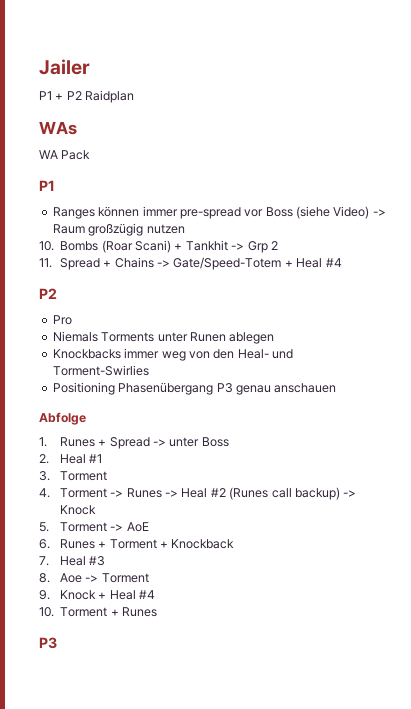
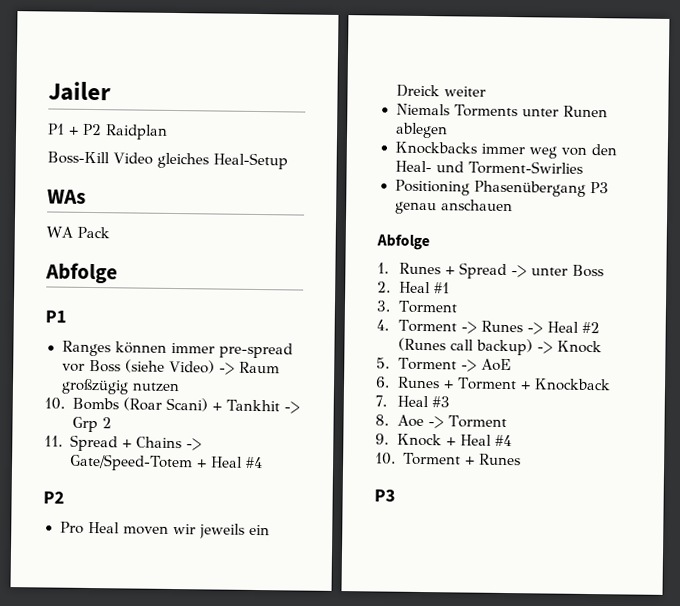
(135, 96) none -> [47,151,288,170] // Boss-Kill Video gleiches Heal-Setup
(91, 155) none -> [45,262,118,284] // Abfolge
(72, 320) none -> [87,521,270,539] [395,84,486,98] Heal moven wir jeweils ein Dreick weiter

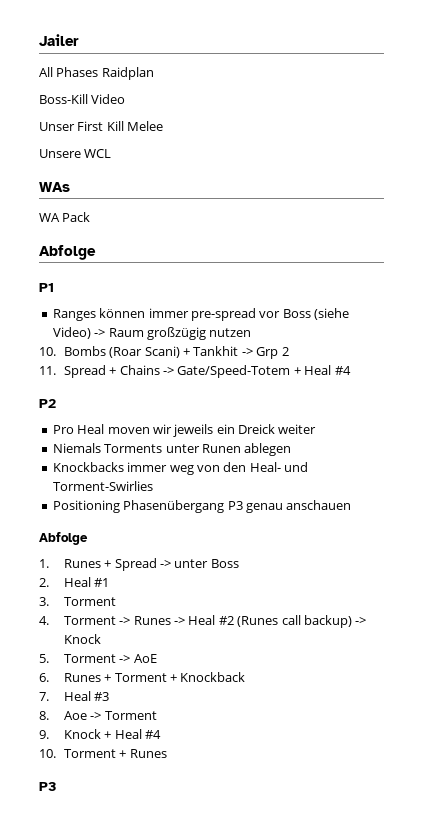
[48,123,102,136] P1 + P2 -> [39,67,99,77] All Phases
[157,152,288,170] gleiches Heal-Setup -> [39,121,164,131] [39,149,112,158] // Unser First Kill Melee // Unsere WCL

